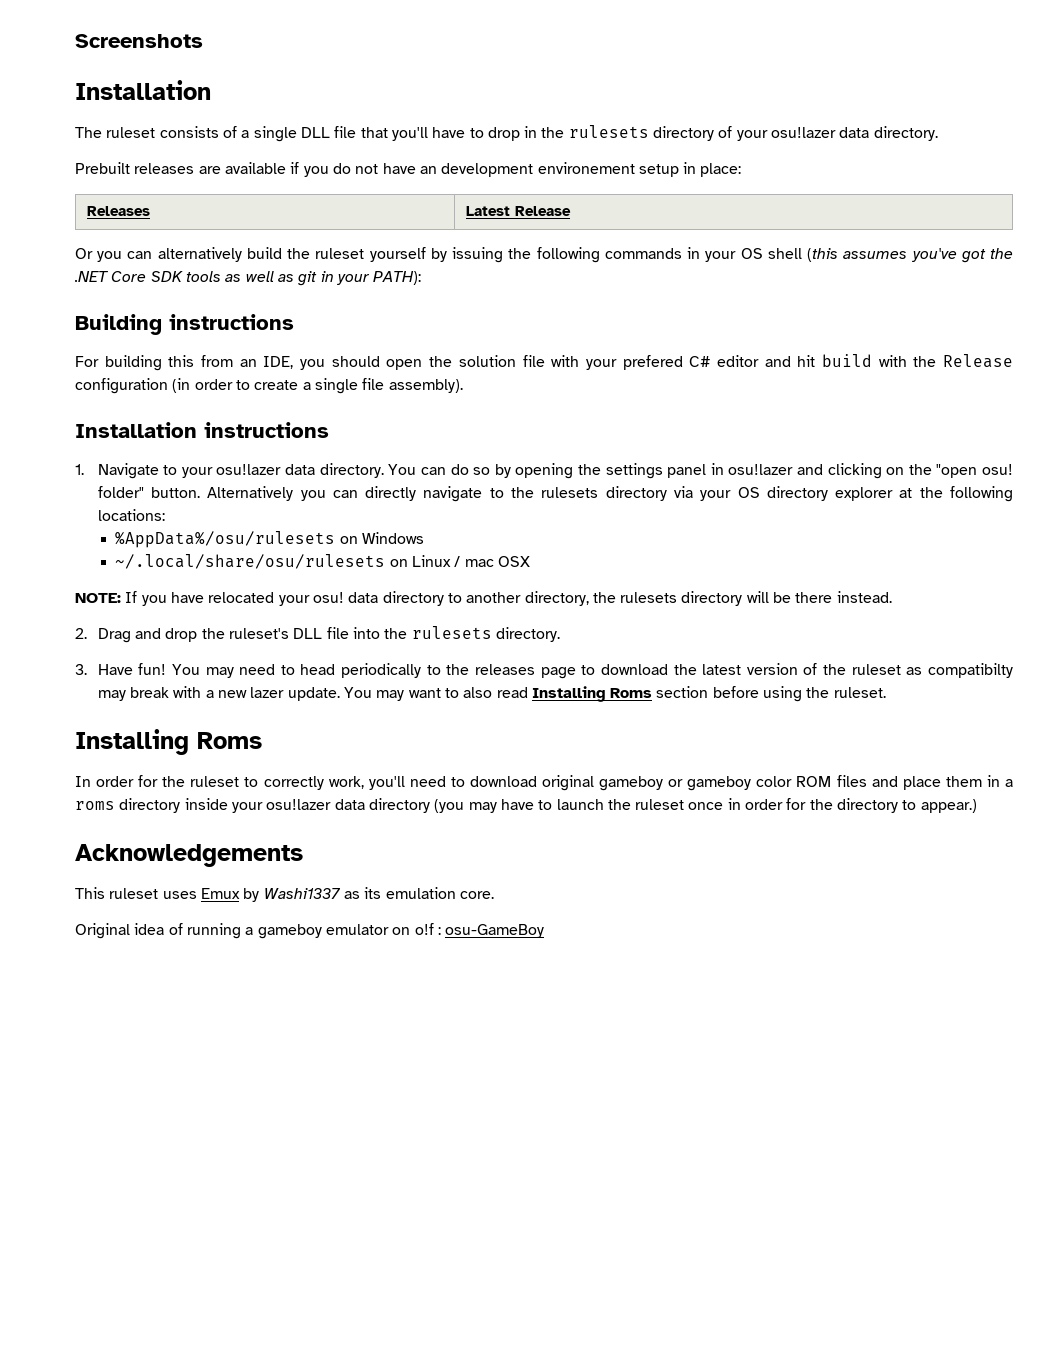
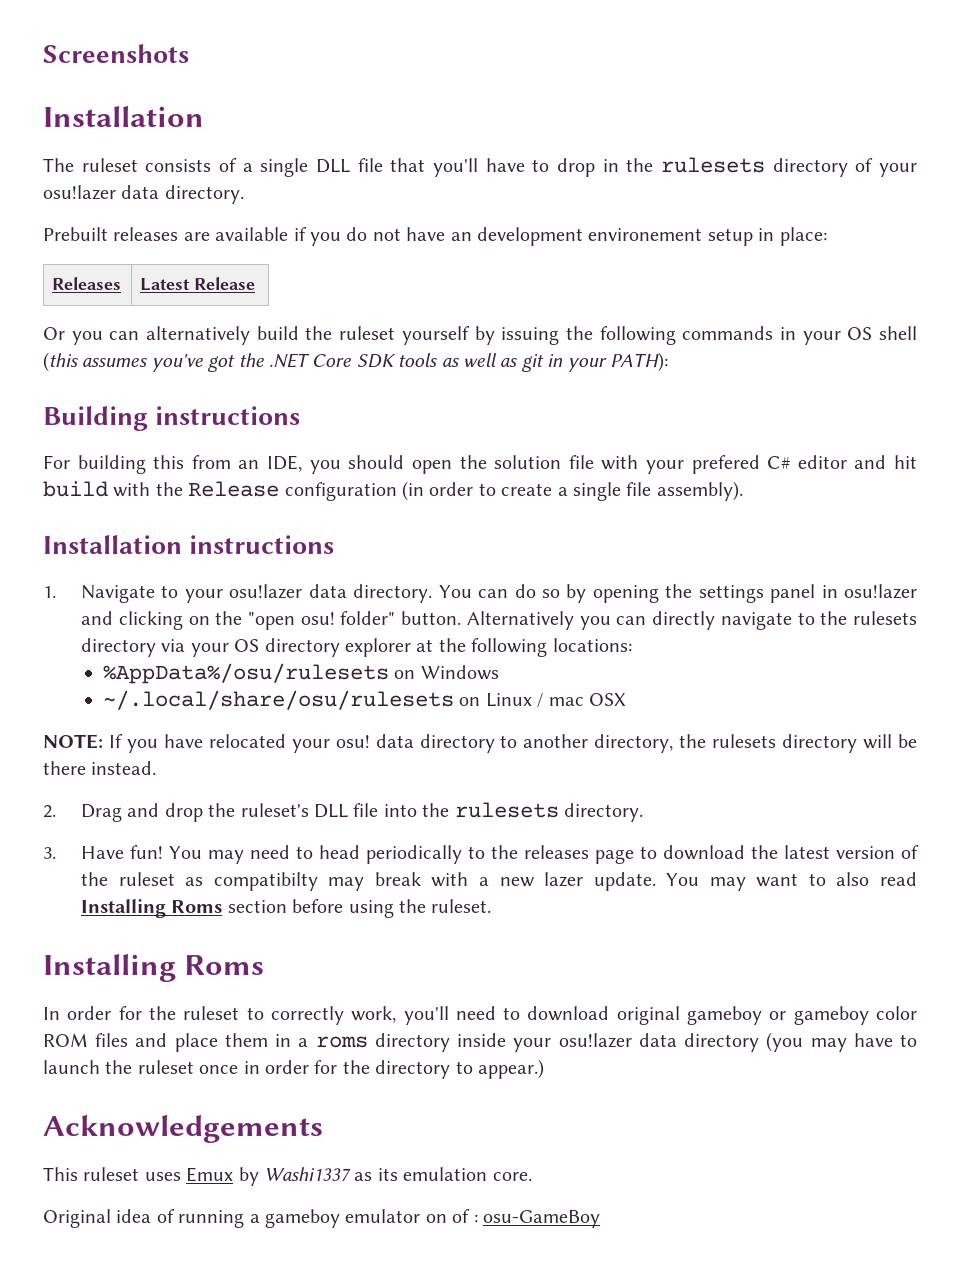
[414,923,434,935] o!f -> [452,1209,471,1223] of

